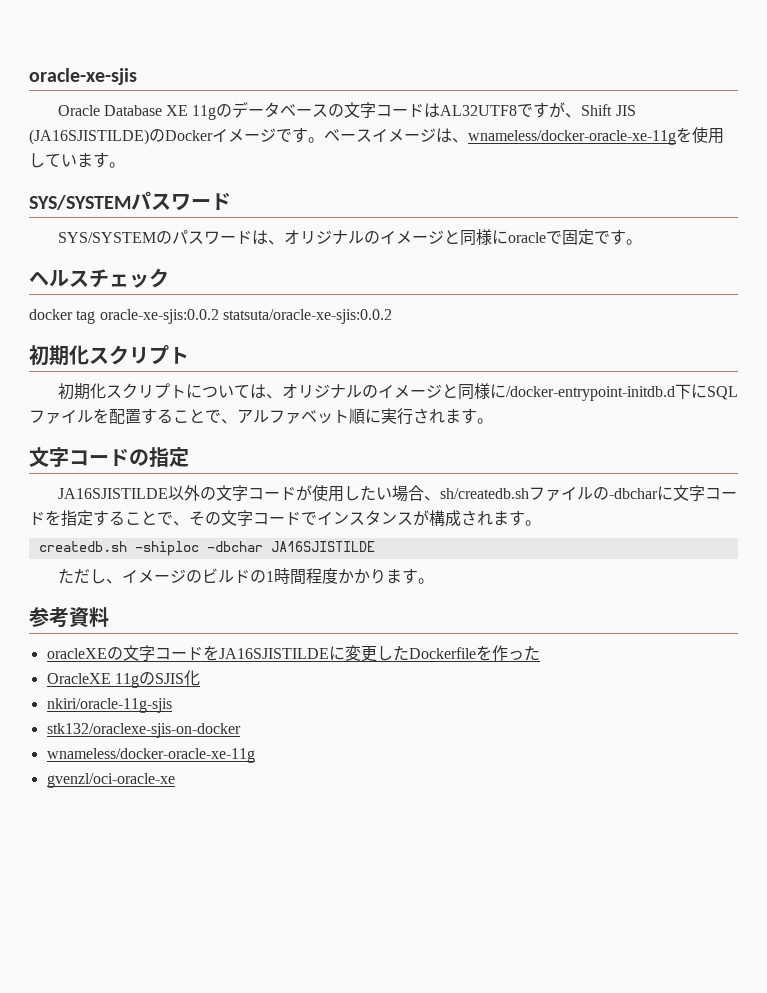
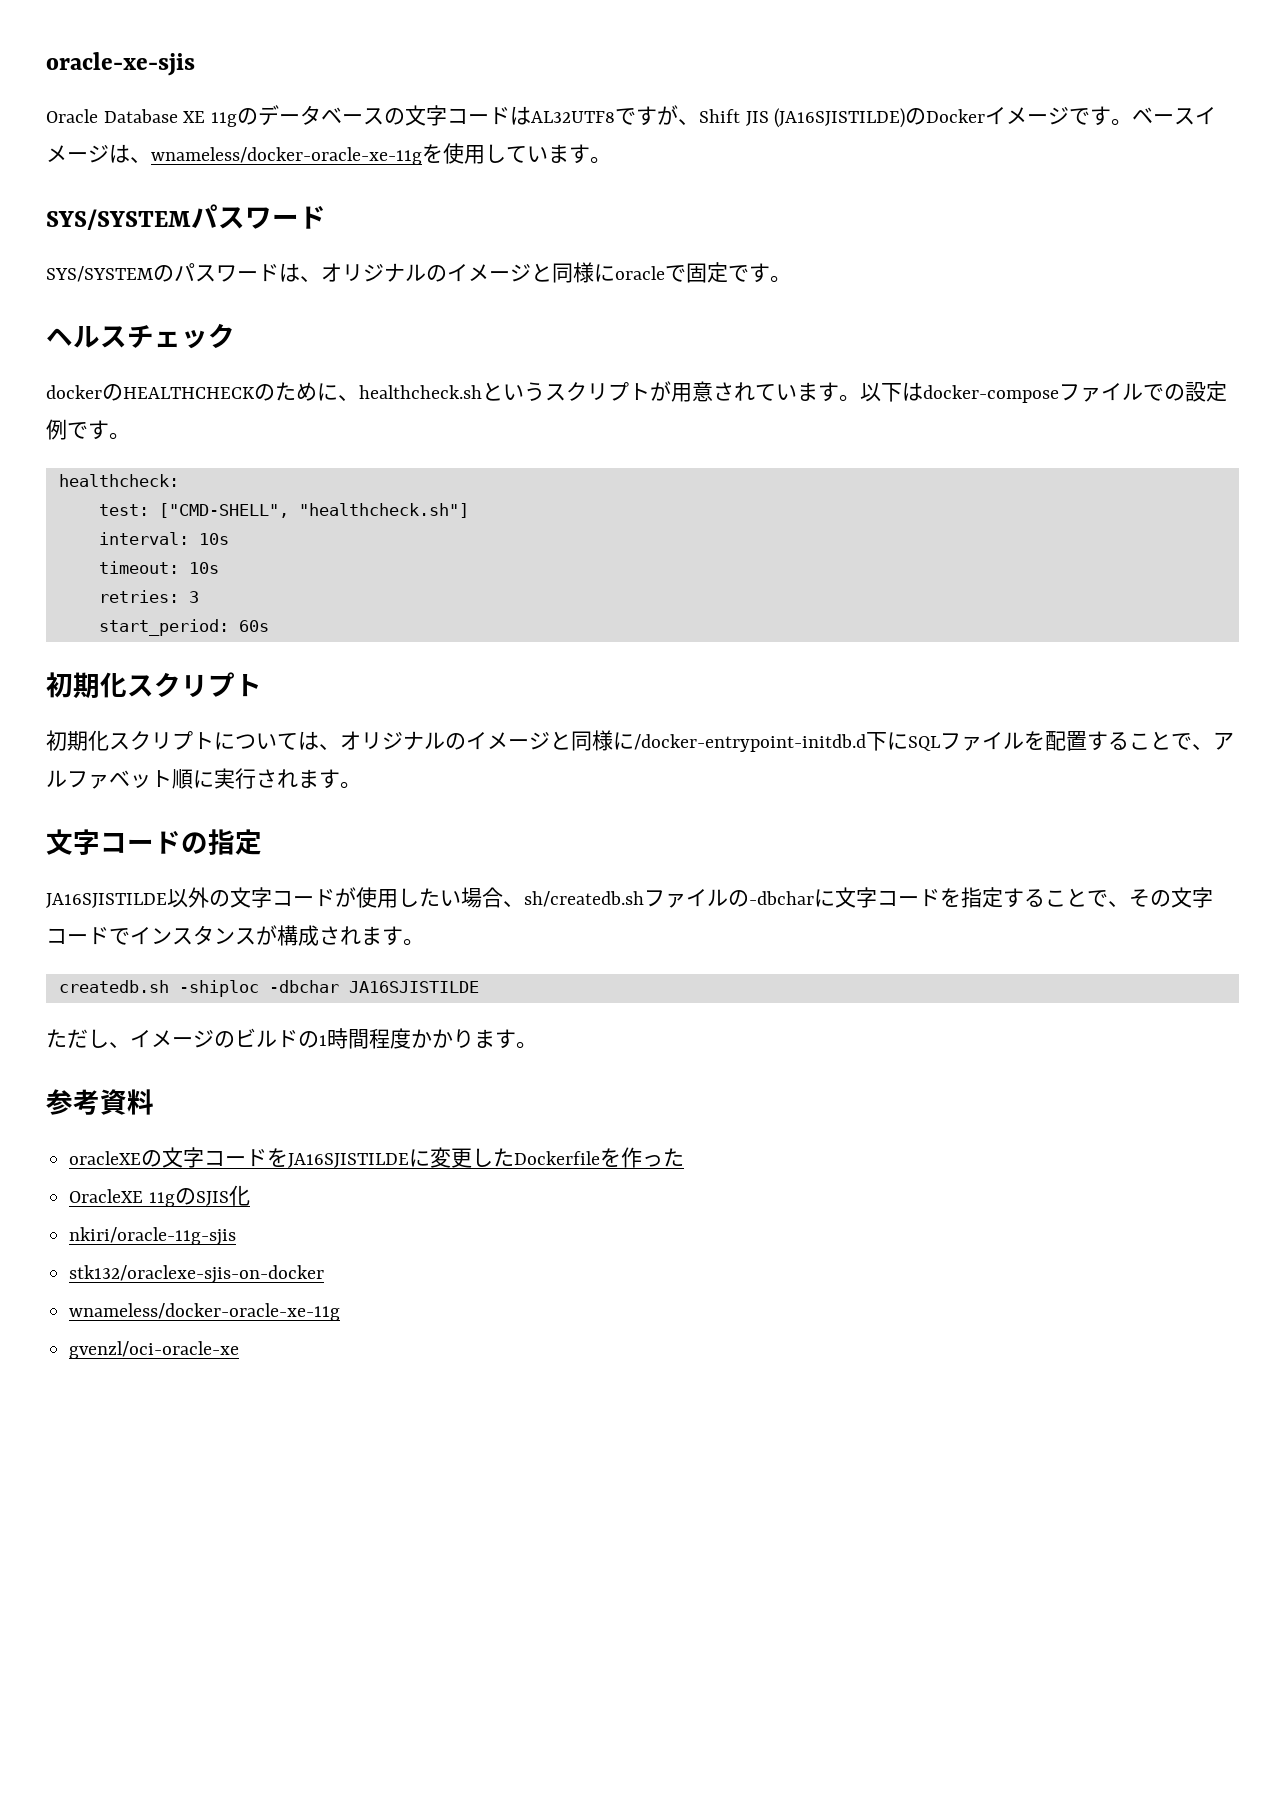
[76,309,392,324] tag oracle-xe-sjis:0.0.2 statsuta/oracle-xe-sjis:0.0.2 -> [102,381,1227,403] [46,419,130,440] [58,474,179,487] [98,503,469,518] [98,532,229,545] [98,561,219,574] [98,590,199,603] [98,619,269,636] のHEALTHCHECKのために、healthcheck.shというスクリプトが用意されています。以下はdocker-composeファイルでの設定例です。 // healthcheck: // test: ["CMD-SHELL", "healthcheck.sh"] // interval: 10s // timeout: 10s // retries: 3 // start_period: 60s

